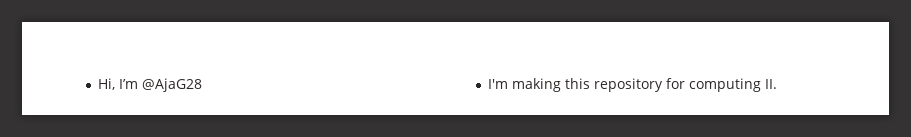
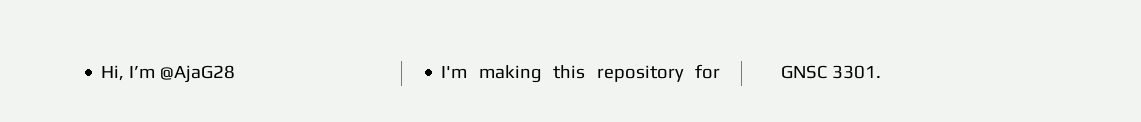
[688,78,777,92] computing II. -> [781,65,882,79] GNSC 3301.

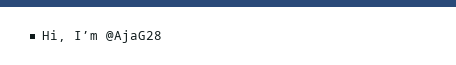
[441,64,882,83] // I'm making this repository for GNSC 3301. -> (162, 36) none

